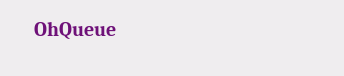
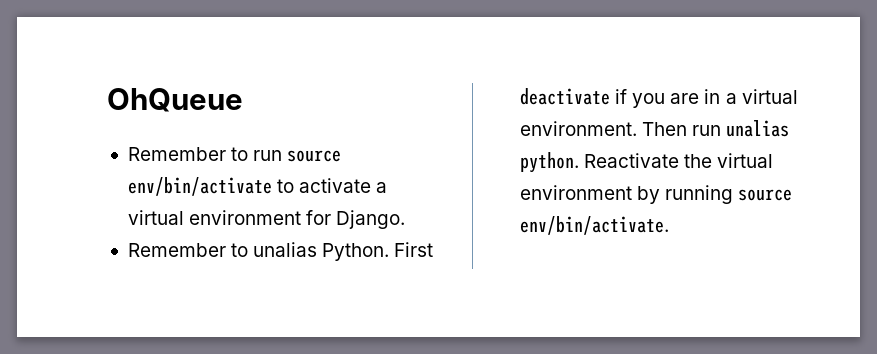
(116, 30) none -> [127,147,342,162] [127,177,388,196] [127,210,406,229] [127,242,434,261] [519,88,798,108] [519,120,790,137] [519,152,774,173] [519,185,793,204] [519,216,669,235] // Remember to run source env/bin/activate to activate a virtual environment for Django. // Remember to unalias Python. First deactivate if you are in a virtual environment. Then run unalias python. Reactivate the virtual environment by running source env/bin/activate.

